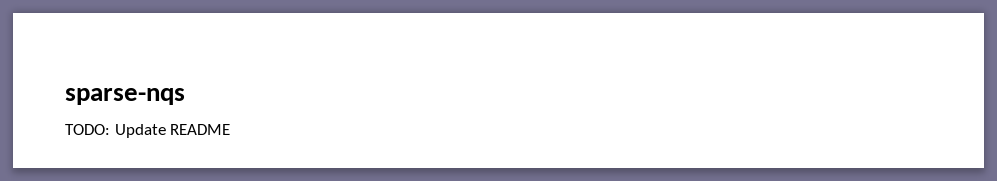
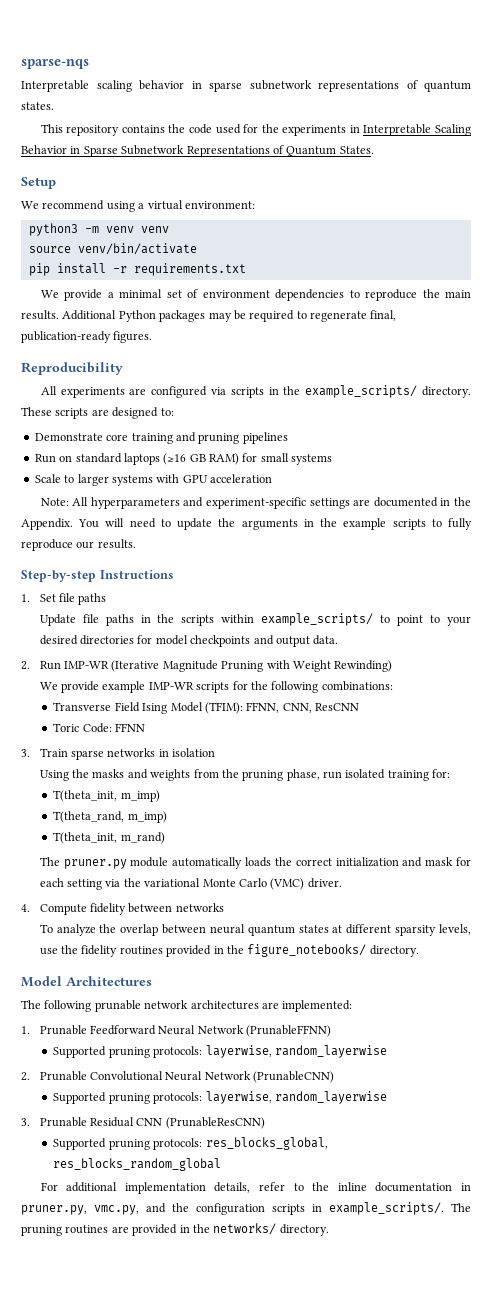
[65,124,231,138] TODO: Update README -> [21,80,471,92] [21,102,54,110] [40,124,472,136] [21,145,374,157] [21,177,56,189] [21,200,255,212] [28,223,169,236] [28,243,197,255] [28,263,246,276] [40,289,471,301] [21,310,397,322] [21,331,153,343] [21,362,123,375] [40,385,471,398] [21,407,174,419] [34,432,288,444] [34,453,333,465] [34,474,272,486] [40,497,471,509] [21,518,472,530] [21,539,136,551] [21,570,174,582] [21,593,107,605] [39,613,471,626] [39,635,339,647] [21,660,393,672] [39,681,393,693] [53,702,360,714] [53,723,146,733] [21,748,216,760] [39,769,451,781] [53,790,160,802] [53,811,167,823] [53,832,165,844] [39,857,471,869] [39,878,342,890] [21,903,224,915] [39,924,472,936] [39,944,419,957] [21,976,152,987] [21,1000,353,1012] [21,1025,332,1037] [53,1045,387,1058] [21,1071,335,1083] [53,1091,387,1104] [21,1117,265,1129] [53,1137,328,1150] [53,1158,222,1171] [40,1182,471,1194] [21,1202,471,1215] [21,1223,329,1236] Interpretable scaling behavior in sparse subnetwork representations of quantum states. // This repository contains the code used for the experiments in Interpretable Scaling Behavior in Sparse Subnetwork Representations of Quantum States. // Setup // We recommend using a virtual environment: // python3 -m venv venv // source venv/bin/activate // pip install -r requirements.txt // We provide a minimal set of environment dependencies to reproduce the main results. Additional Python packages may be required to regenerate final, publication-ready figures. // Reproducibility // All experiments are configured via scripts in the example_scripts/ directory. These scripts are designed to: // Demonstrate core training and pruning pipelines // Run on standard laptops (≥16 GB RAM) for small systems // Scale to larger systems with GPU acceleration // Note: All hyperparameters and experiment-specific settings are documented in the Appendix. You will need to update the arguments in the example scripts to fully reproduce our results. // Step-by-step Instructions // 1. Set file paths // Update file paths in the scripts within example_scripts/ to point to your desired directories for model checkpoints and output data. // 2. Run IMP-WR (Iterative Magnitude Pruning with Weight Rewinding) // We provide example IMP-WR scripts for the following combinations: // Transverse Field Ising Model (TFIM): FFNN, CNN, ResCNN // Toric Code: FFNN // 3. Train sparse networks in isolation // Using the masks and weights from the pruning phase, run isolated training for: // T(theta_init, m_imp) // T(theta_rand, m_imp) // T(theta_init, m_rand) // The pruner.py module automatically loads the correct initialization and mask for each setting via the variational Monte Carlo (VMC) driver. // 4. Compute fidelity between networks // To analyze the overlap between neural quantum states at different sparsity levels, use the fidelity routines provided in the figure_notebooks/ directory. // Model Architectures // The following prunable network architectures are implemented: // 1. Prunable Feedforward Neural Network (PrunableFFNN) // Supported pruning protocols: layerwise, random_layerwise // 2. Prunable Convolutional Neural Network (PrunableCNN) // Supported pruning protocols: layerwise, random_layerwise // 3. Prunable Residual CNN (PrunableResCNN) // Supported pruning protocols: res_blocks_global, res_blocks_random_global // For additional implementation details, refer to the inline documentation in pruner.py, vmc.py, and the configuration scripts in example_scripts/. The pruning routines are provided in the networks/ directory.

